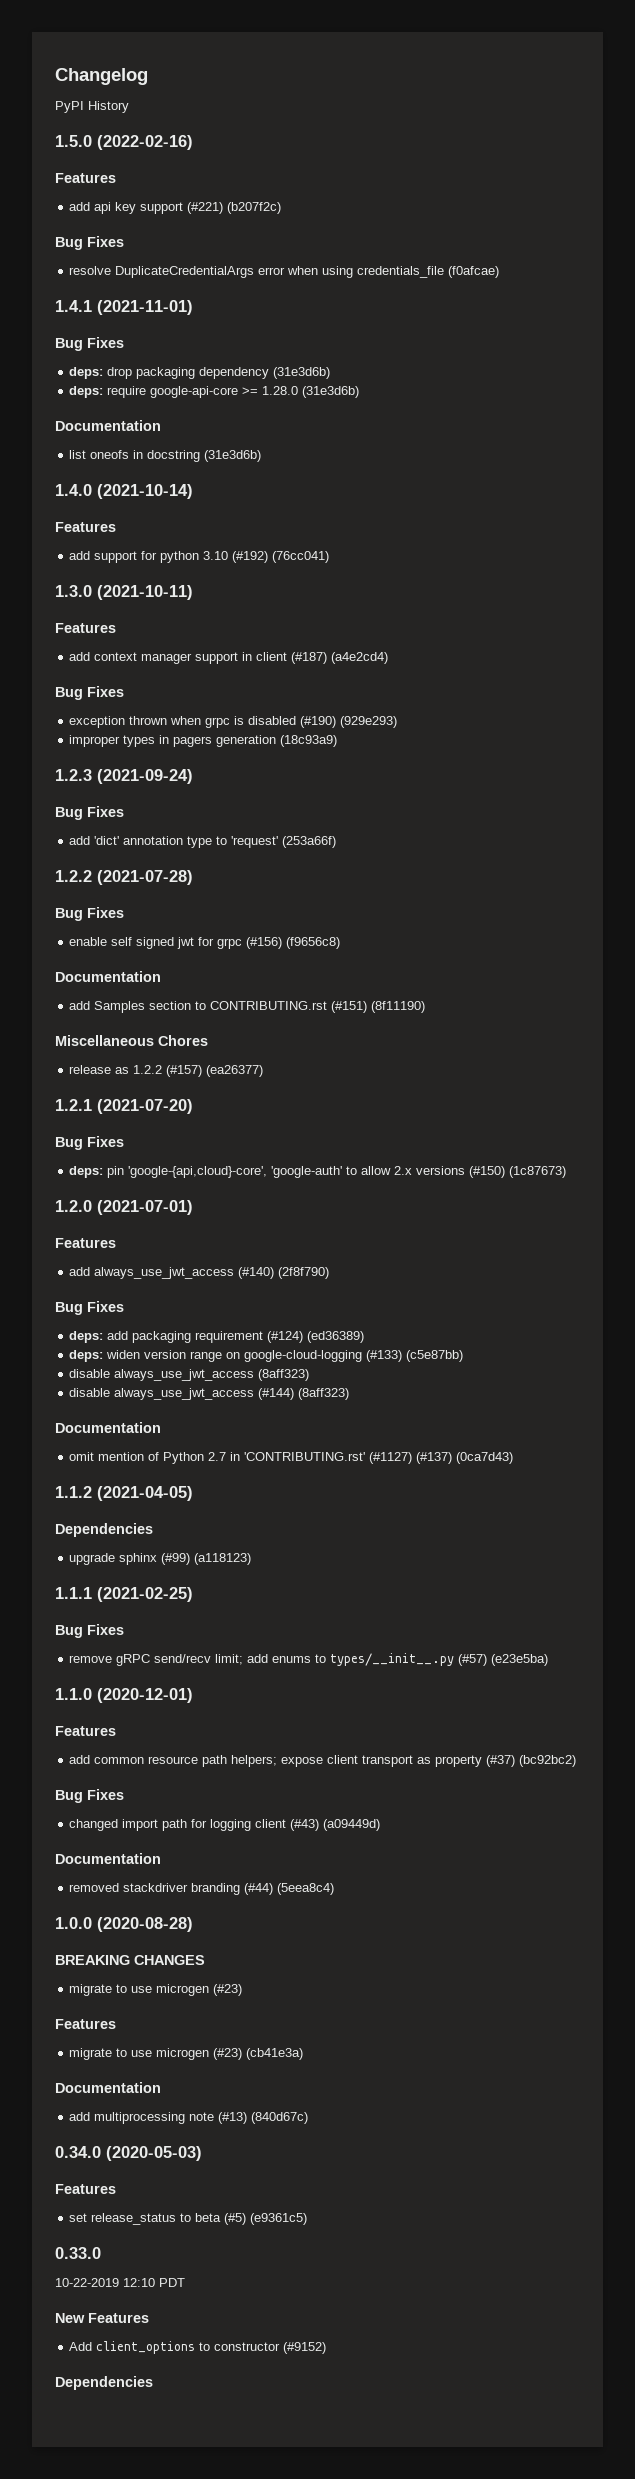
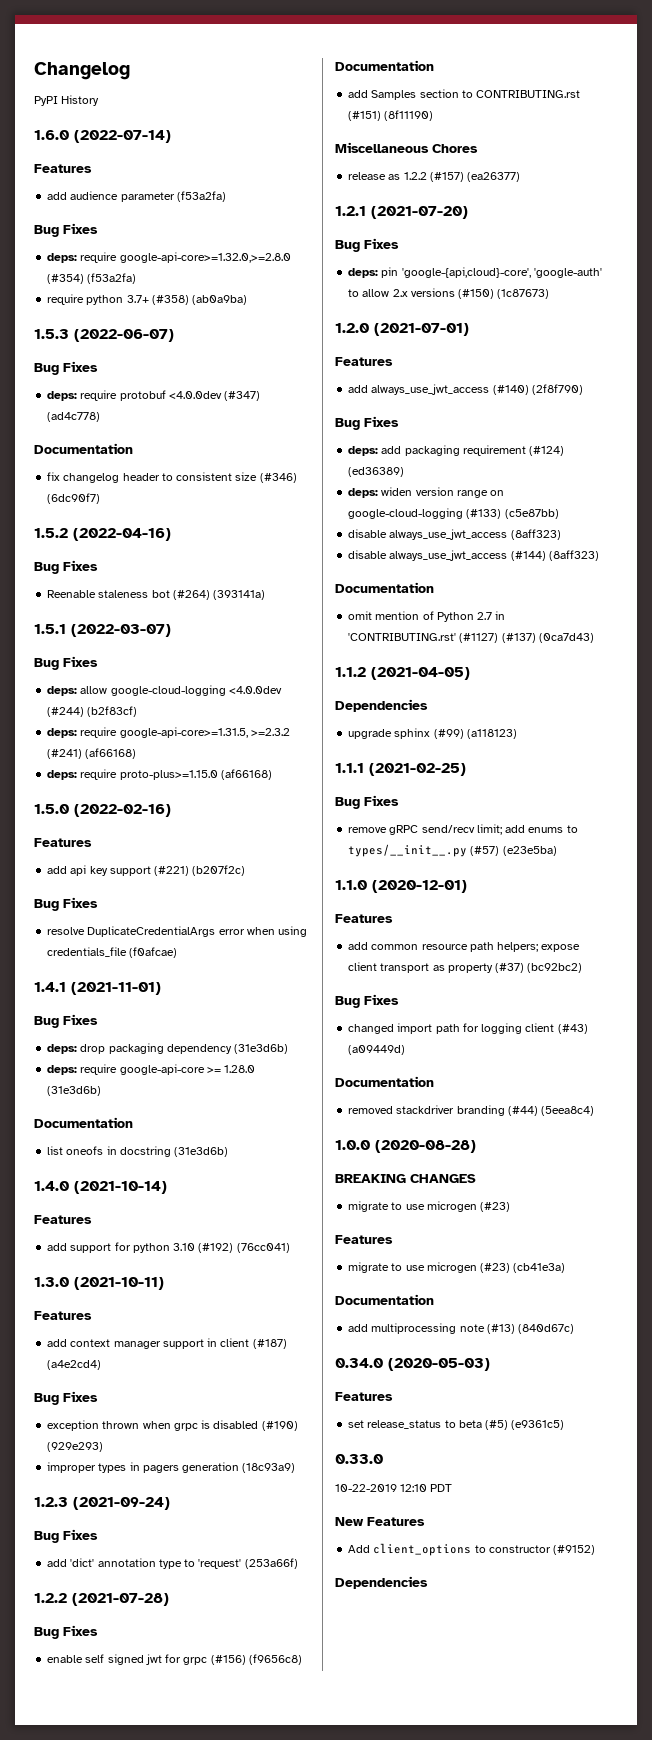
(129, 107) none -> [34,130,171,143] [34,164,92,173] [47,191,226,202] [34,223,98,237] [47,252,291,263] [47,273,137,284] [47,294,248,305] [34,329,174,342] [34,361,98,375] [47,390,261,401] [47,412,101,422] [34,443,133,454] [47,472,297,483] [47,493,101,504] [34,528,171,541] [34,560,98,574] [47,590,266,600] [34,624,171,637] [34,656,98,670] [47,685,282,696] [47,706,138,717] [47,727,290,738] [47,748,137,759] [47,769,272,780] // 1.6.0 (2022-07-14) // Features // add audience parameter (f53a2fa) // Bug Fixes // deps: require google-api-core>=1.32.0,>=2.8.0 (#354) (f53a2fa) // require python 3.7+ (#358) (ab0a9ba) // 1.5.3 (2022-06-07) // Bug Fixes // deps: require protobuf <4.0.0dev (#347) (ad4c778) // Documentation // fix changelog header to consistent size (#346) (6dc90f7) // 1.5.2 (2022-04-16) // Bug Fixes // Reenable staleness bot (#264) (393141a) // 1.5.1 (2022-03-07) // Bug Fixes // deps: allow google-cloud-logging <4.0.0dev (#244) (b2f83cf) // deps: require google-api-core>=1.31.5, >=2.3.2 (#241) (af66168) // deps: require proto-plus>=1.15.0 (af66168)

